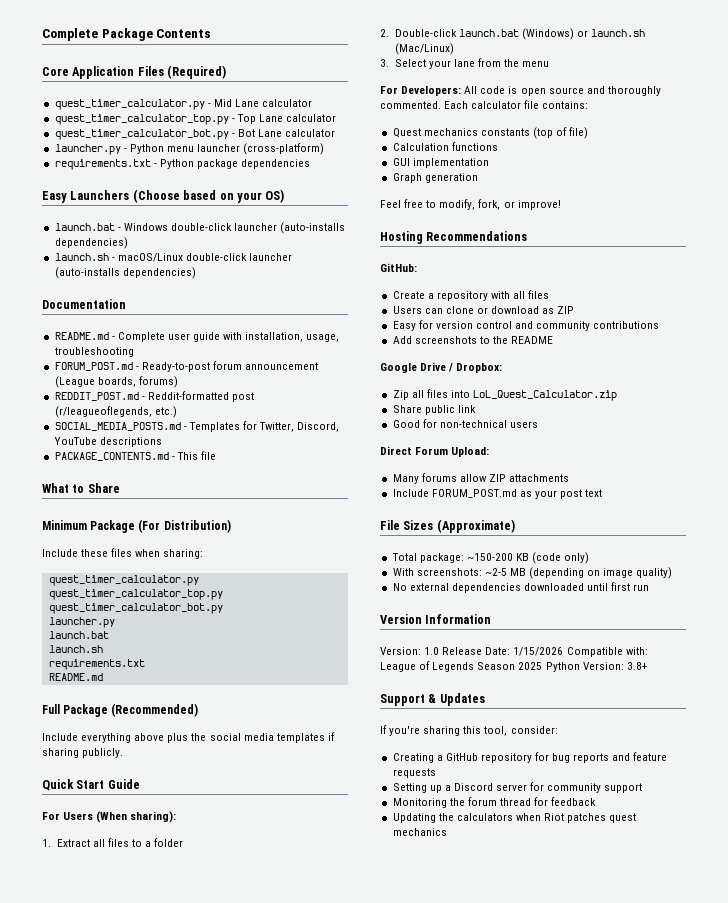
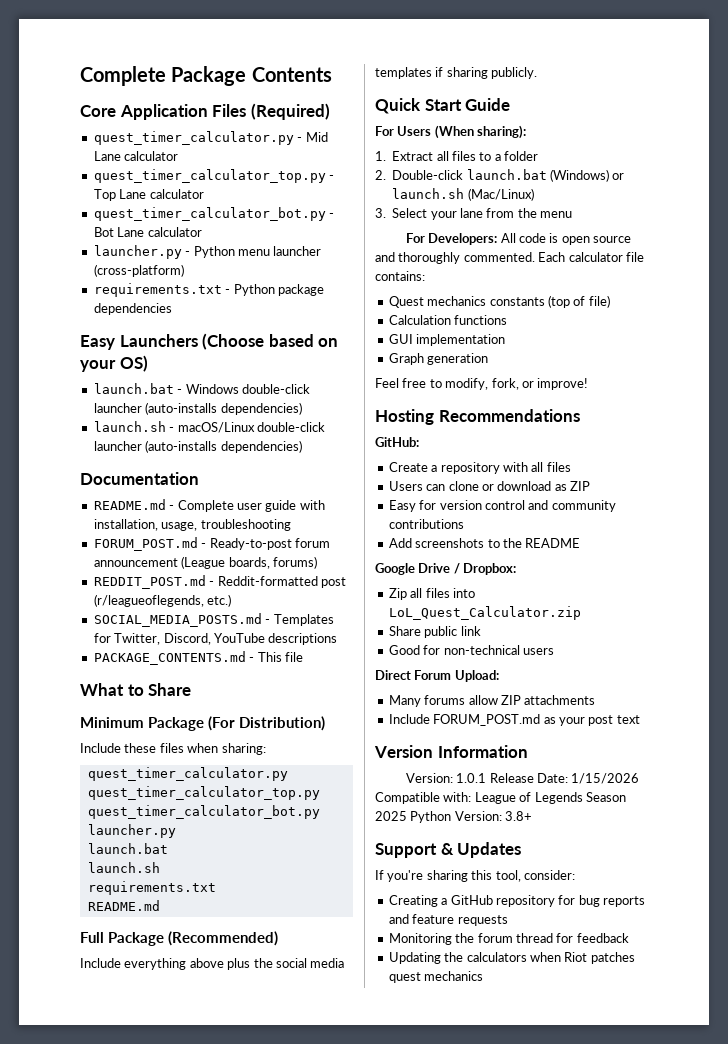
[380,519,515,533] [391,552,590,564] [392,567,673,579] [392,582,650,593] // File Sizes (Approximate) // Total package: ~150-200 KB (code only) // With screenshots: ~2-5 MB (depending on image quality) // No external dependencies downloaded until first run -> (640, 719) none
[424,647,440,655] 1.0 -> [456,773,487,783] 1.0.1
[392,782,643,793] // Setting up a Discord server for community support -> (508, 920) none

